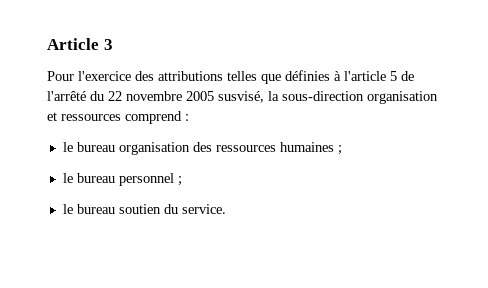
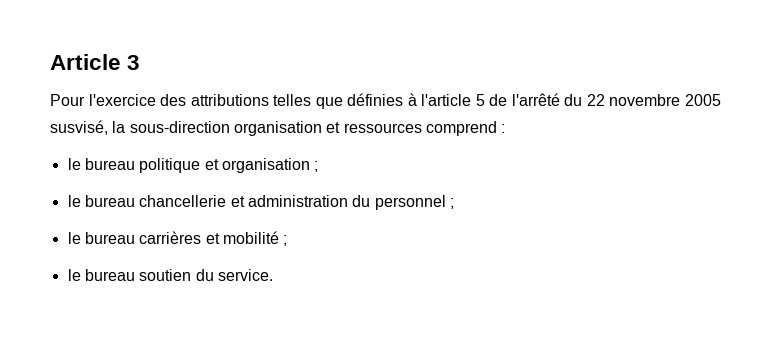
[118,142,342,155] [62,173,174,186] organisation des ressources humaines ; // le bureau personnel -> [139,158,319,173] [67,195,454,210] [67,231,279,244] politique et organisation ; // le bureau chancellerie et administration du personnel ; // le bureau carrières et mobilité

